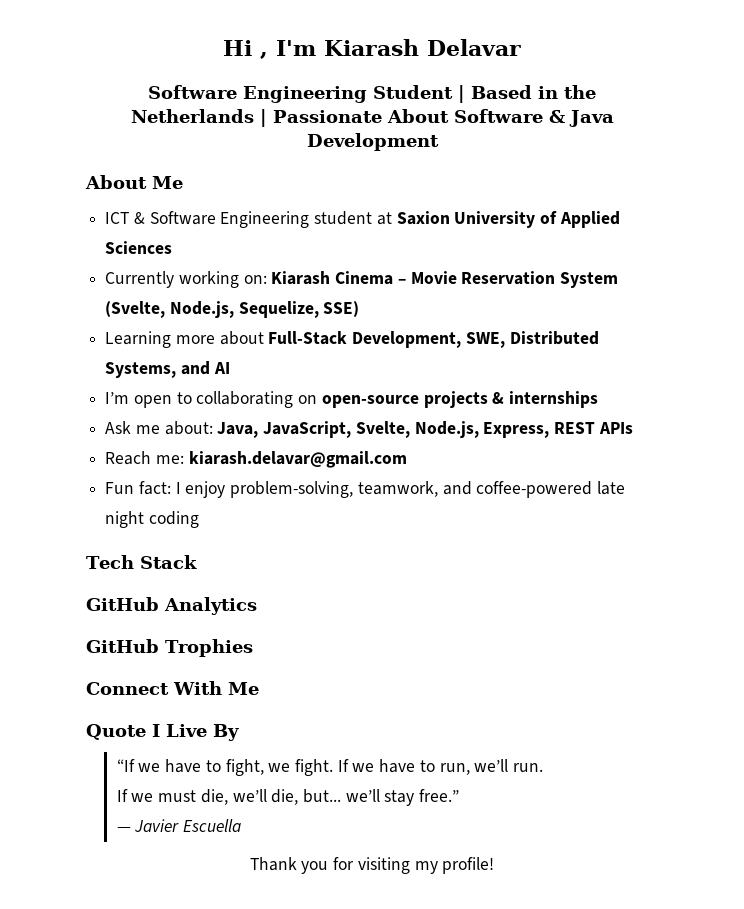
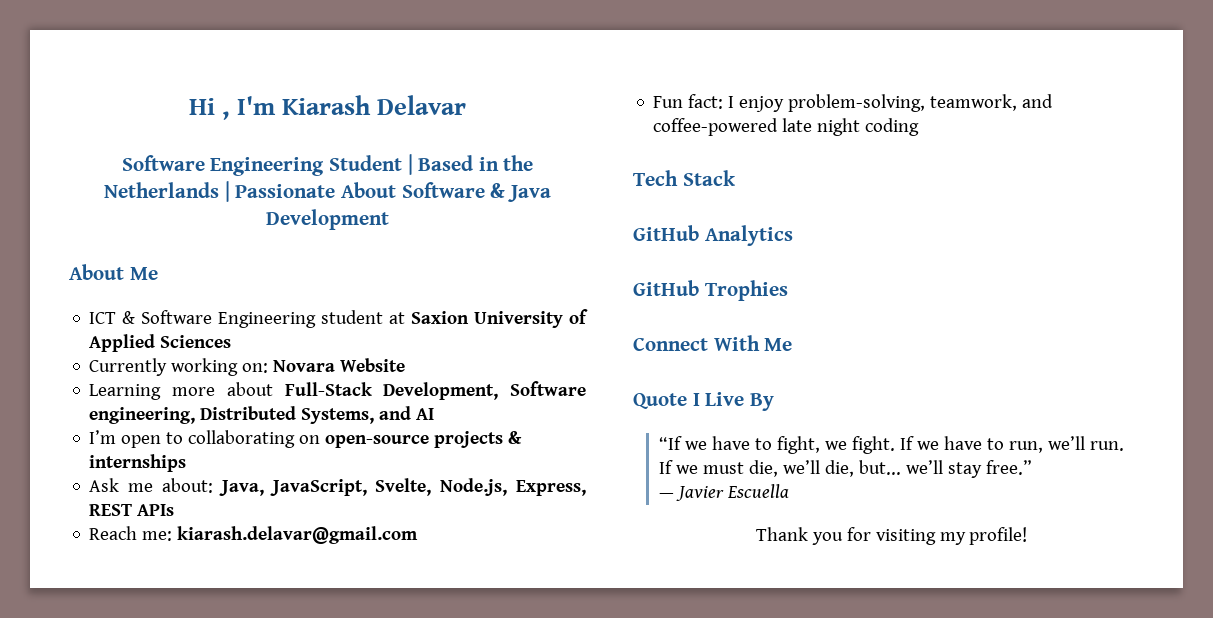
[271,271,619,288] [105,301,360,318] Kiarash Cinema – Movie Reservation System (Svelte, Node.js, Sequelize, SSE) -> [273,358,406,372] Novara Website
[465,332,505,348] SWE, -> [510,381,586,396] [89,407,196,424] Software engineering,

